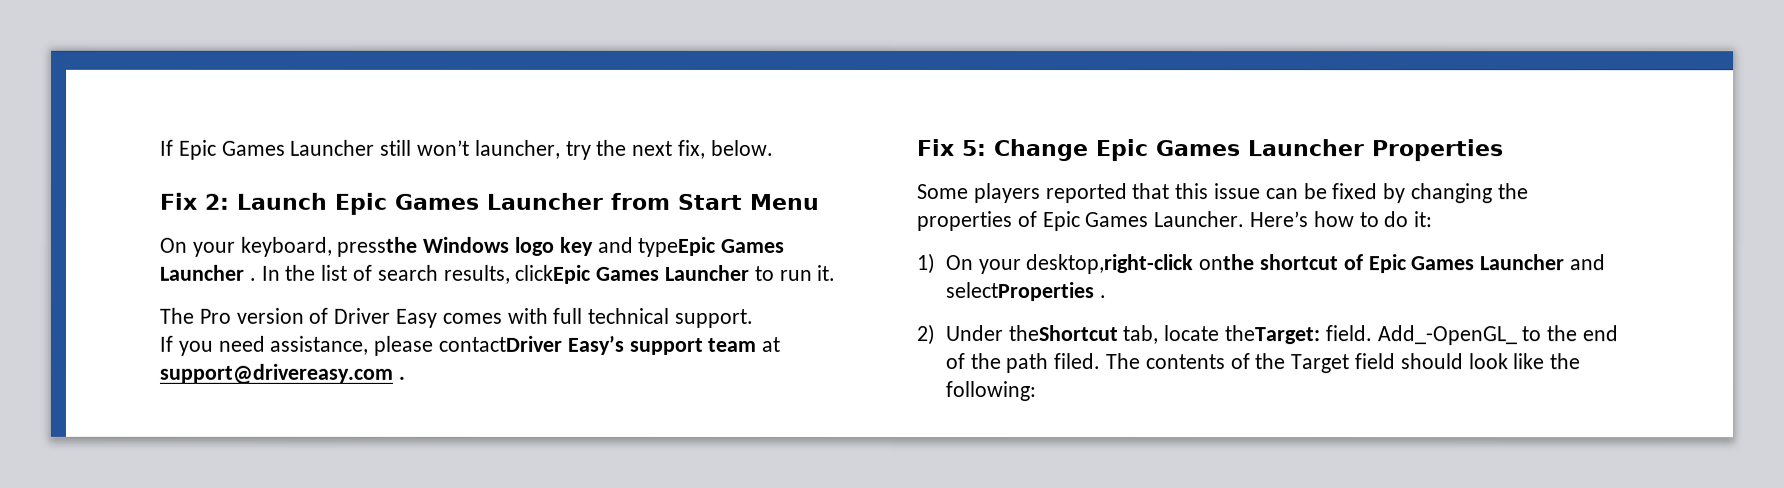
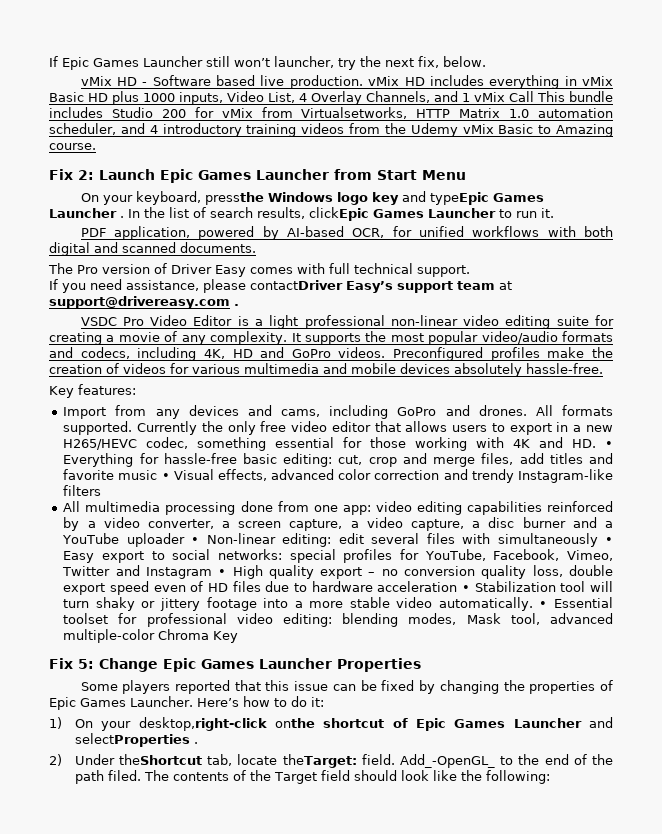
(774, 147) none -> [80,75,613,89] [49,91,613,105] [49,107,613,119] [49,123,613,137] [49,143,96,150] // vMix HD - Software based live production. vMix HD includes everything in vMix Basic HD plus 1000 inputs, Video List, 4 Overlay Channels, and 1 vMix Call This bundle includes Studio 200 for vMix from Virtualsetworks, HTTP Matrix 1.0 automation scheduler, and 4 introductory training videos from the Udemy vMix Basic to Amazing course.
(836, 272) none -> [80,226,613,240] [49,242,256,256] // PDF application, powered by AI-based OCR, for unified workflows with both digital and scanned documents.
(405, 378) none -> [80,315,614,329] [49,331,613,345] [49,347,613,361] [49,363,603,377] [49,384,136,398] [63,405,614,419] [63,421,614,435] [63,437,614,451] [63,453,614,467] [63,469,614,483] [63,485,102,496] [63,501,613,515] [63,517,613,531] [62,533,613,547] [63,549,613,563] [62,565,613,579] [63,581,613,595] [63,597,613,611] [63,613,613,627] [63,629,239,643] // VSDC Pro Video Editor is a light professional non-linear video editing suite for creating a movie of any complexity. It supports the most popular video/audio formats and codecs, including 4K, HD and GoPro videos. Preconfigured profiles make the creation of videos for various multimedia and mobile devices absolutely hassle-free. // Key features: // Import from any devices and cams, including GoPro and drones. All formats supported. Сurrently the only free video editor that allows users to export in a new H265/HEVC codec, something essential for those working with 4K and HD. • Everything for hassle-free basic editing: cut, crop and merge files, add titles and favorite music • Visual effects, advanced color correction and trendy Instagram-like filters // All multimedia processing done from one app: video editing capabilities reinforced by a video converter, a screen capture, a video capture, a disc burner and a YouTube uploader • Non-linear editing: edit several files with simultaneously • Easy export to social networks: special profiles for YouTube, Facebook, Vimeo, Twitter and Instagram • High quality export – no conversion quality loss, double export speed even of HD files due to hardware acceleration • Stabilization tool will turn shaky or jittery footage into a more stable video automatically. • Essential toolset for professional video editing: blending modes, Mask tool, advanced multiple-color Chroma Key

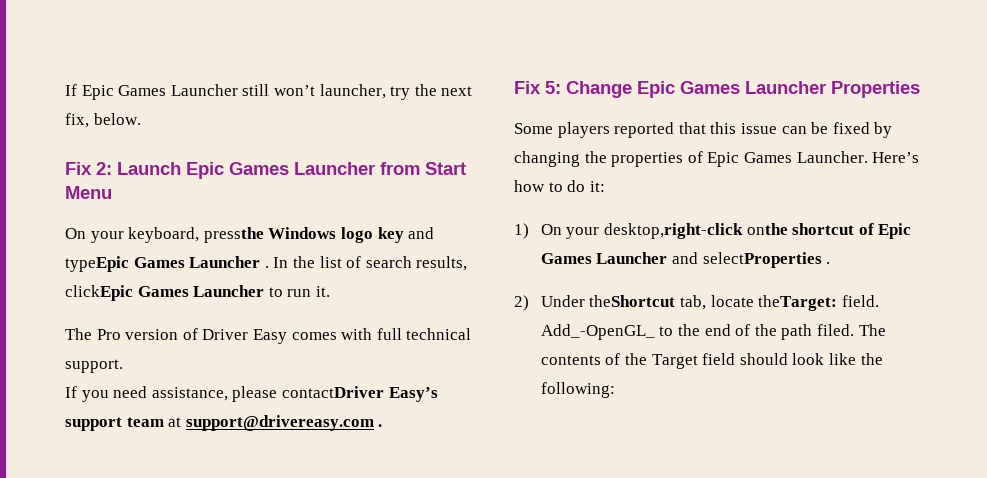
[80,75,613,89] [49,91,613,105] [49,107,613,119] [49,123,613,137] [49,143,96,150] // vMix HD - Software based live production. vMix HD includes everything in vMix Basic HD plus 1000 inputs, Video List, 4 Overlay Channels, and 1 vMix Call This bundle includes Studio 200 for vMix from Virtualsetworks, HTTP Matrix 1.0 automation scheduler, and 4 introductory training videos from the Udemy vMix Basic to Amazing course. -> (141, 119) none
[80,226,613,240] [49,242,256,256] // PDF application, powered by AI-based OCR, for unified workflows with both digital and scanned documents. -> (330, 291) none
[80,315,614,329] [49,331,613,345] [49,347,613,361] [49,363,603,377] [49,384,136,398] [63,405,614,419] [63,421,614,435] [63,437,614,451] [63,453,614,467] [63,469,614,483] [63,485,102,496] [63,501,613,515] [63,517,613,531] [62,533,613,547] [63,549,613,563] [62,565,613,579] [63,581,613,595] [63,597,613,611] [63,613,613,627] [63,629,239,643] // VSDC Pro Video Editor is a light professional non-linear video editing suite for creating a movie of any complexity. It supports the most popular video/audio formats and codecs, including 4K, HD and GoPro videos. Preconfigured profiles make the creation of videos for various multimedia and mobile devices absolutely hassle-free. // Key features: // Import from any devices and cams, including GoPro and drones. All formats supported. Сurrently the only free video editor that allows users to export in a new H265/HEVC codec, something essential for those working with 4K and HD. • Everything for hassle-free basic editing: cut, crop and merge files, add titles and favorite music • Visual effects, advanced color correction and trendy Instagram-like filters // All multimedia processing done from one app: video editing capabilities reinforced by a video converter, a screen capture, a video capture, a disc burner and a YouTube uploader • Non-linear editing: edit several files with simultaneously • Easy export to social networks: special profiles for YouTube, Facebook, Vimeo, Twitter and Instagram • High quality export – no conversion quality loss, double export speed even of HD files due to hardware acceleration • Stabilization tool will turn shaky or jittery footage into a more stable video automatically. • Essential toolset for professional video editing: blending modes, Mask tool, advanced multiple-color Chroma Key -> (383, 425) none

